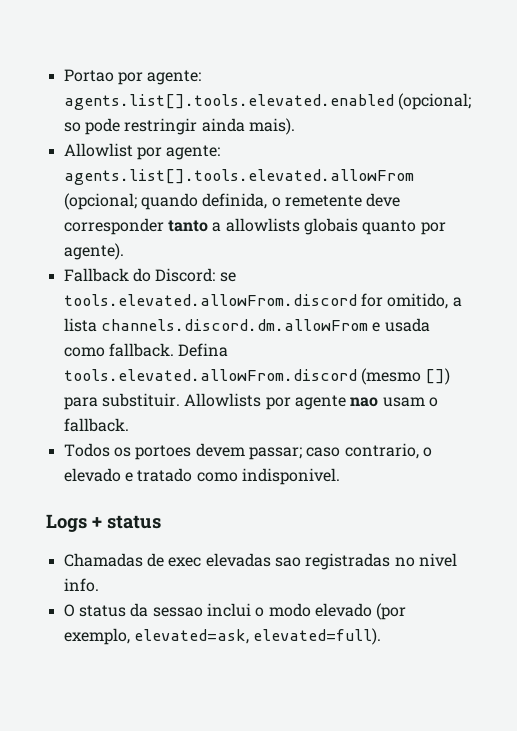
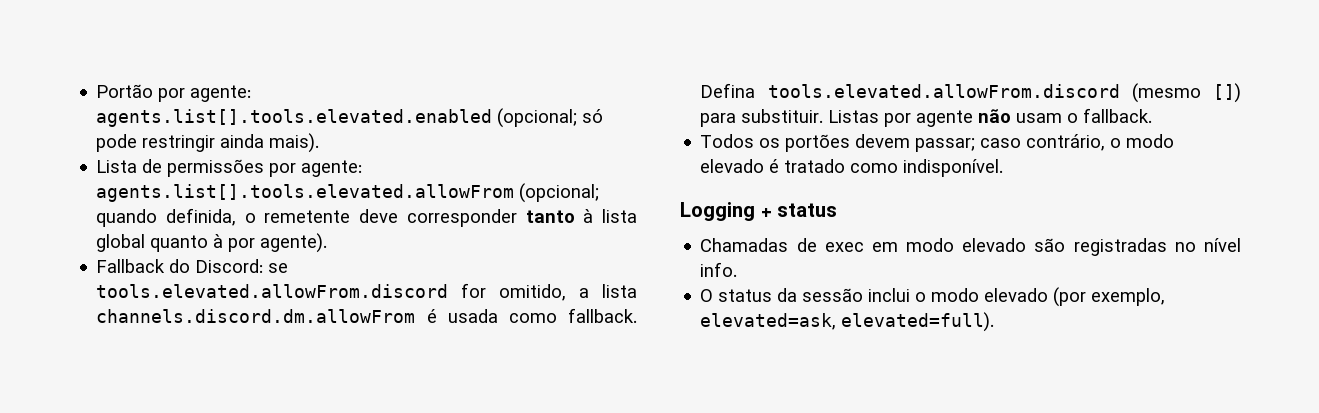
[63,69,114,82] Portao -> [96,84,154,98] Portão
[63,122,81,132] so -> [582,109,604,123] só
[63,143,133,157] Allowlist -> [96,159,265,177] Lista de permissões
[212,218,417,235] a allowlists globais quanto -> [583,209,637,223] [96,234,224,252] à lista global quanto à
[372,322,381,332] e -> [426,309,437,323] é
[184,393,262,407] Allowlists -> [828,110,880,123] Listas
[350,397,379,407] nao -> [978,109,1012,123] não
[135,445,192,460] portoes -> [785,134,851,152] portões
[344,443,432,459] [63,468,340,485] [46,514,87,532] contrario, o elevado e tratado como indisponivel. // Logs -> [1026,134,1175,151] [700,159,1004,177] [680,202,755,221] contrário, o modo elevado é tratado como indisponível. // Logging
[205,553,301,567] elevadas sao -> [871,238,1066,252] em modo elevado são
[418,553,457,567] nivel -> [1204,238,1241,252] nível
[152,607,203,617] sessao -> [802,288,864,302] sessão

